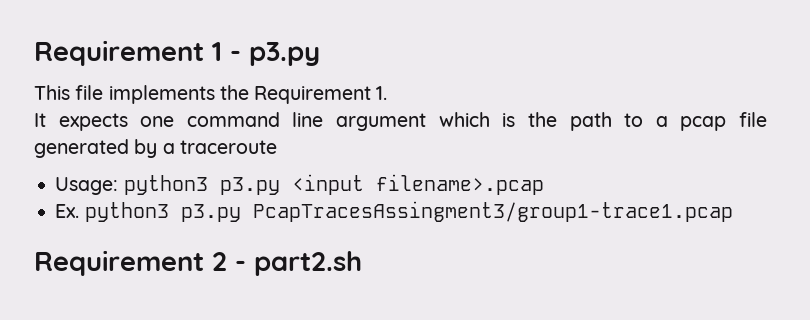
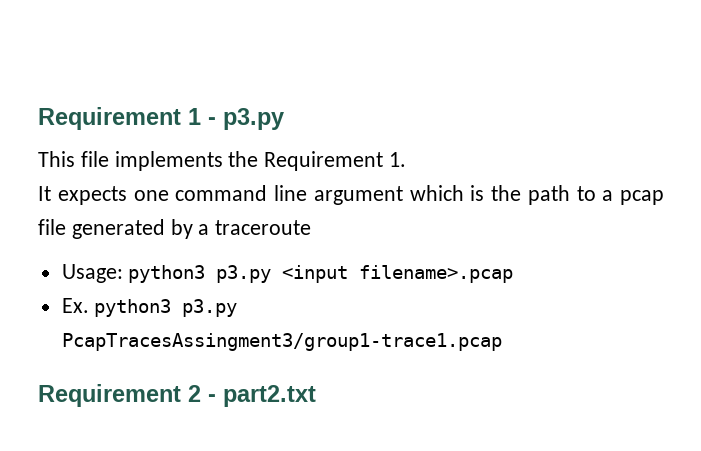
[254,251,362,276] part2.sh -> [223,385,316,407] part2.txt

